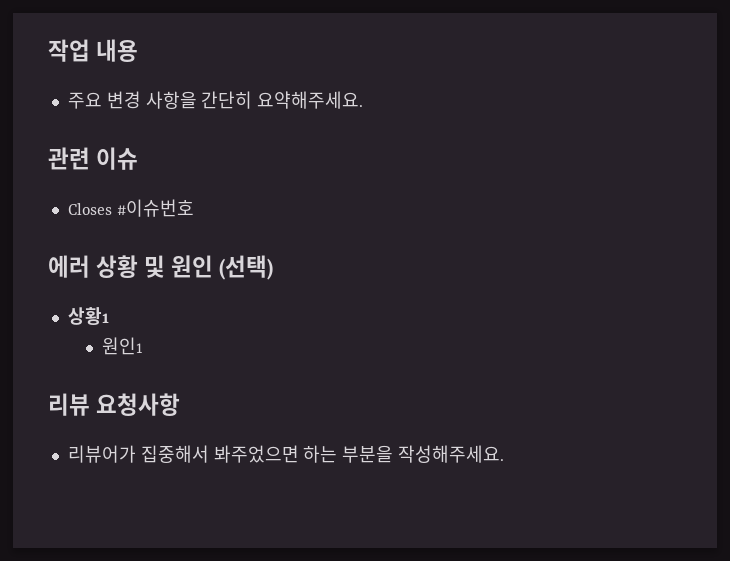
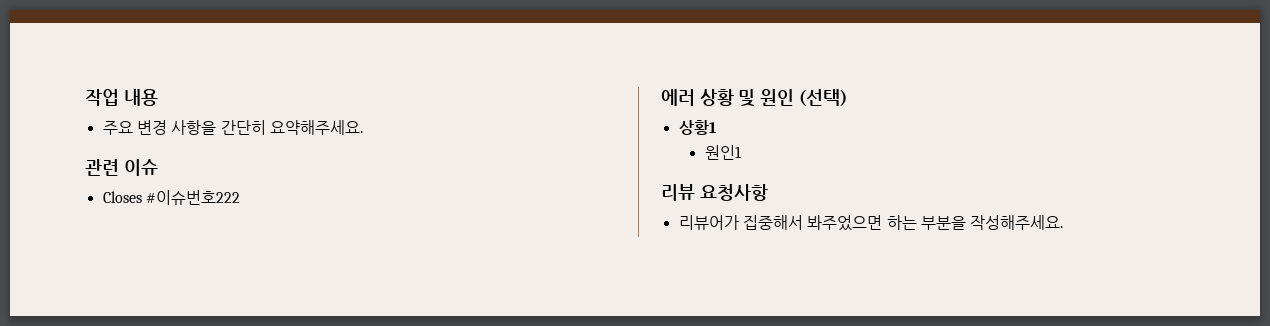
[116,199,194,217] #이슈번호 -> [145,190,240,205] #이슈번호222

